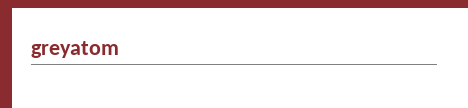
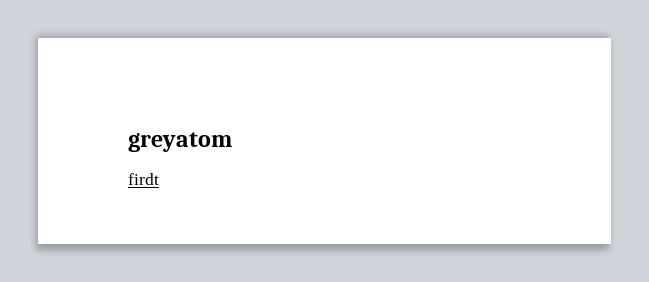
(119, 49) none -> [128,173,159,185] // firdt

